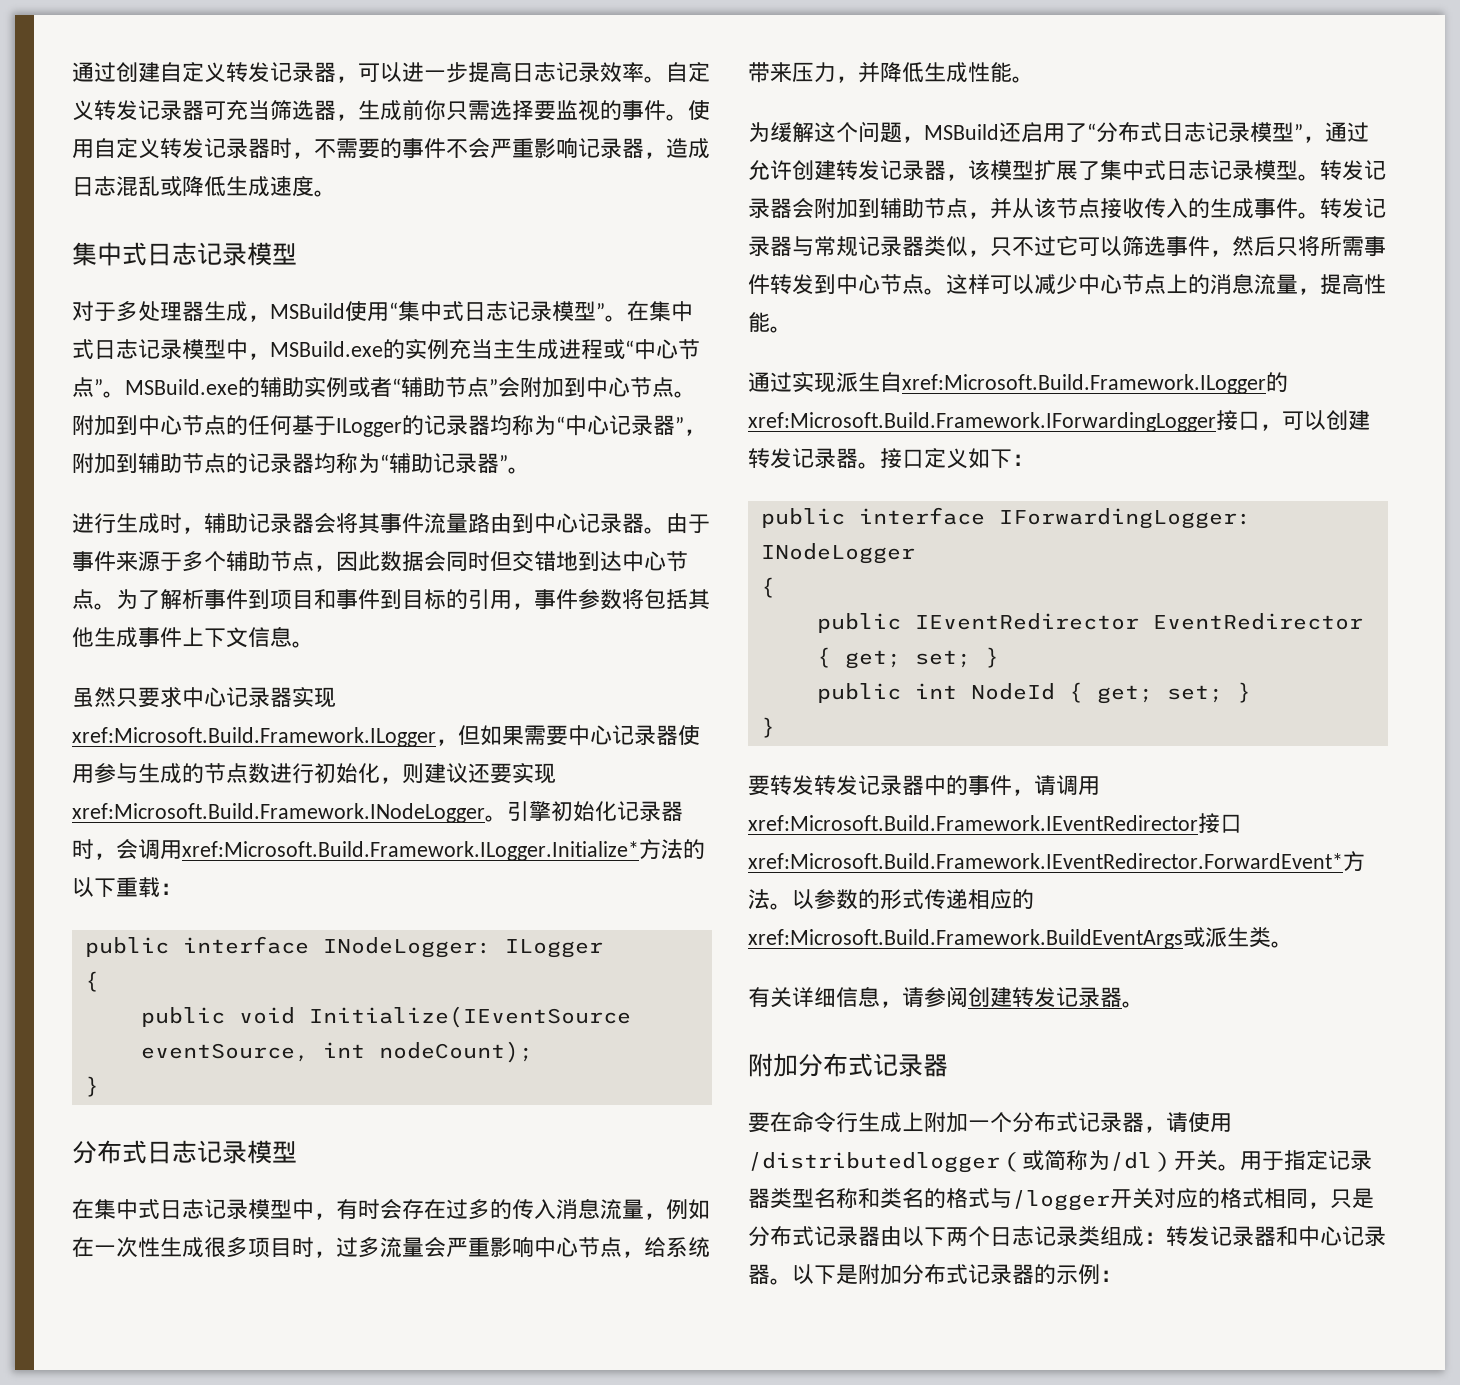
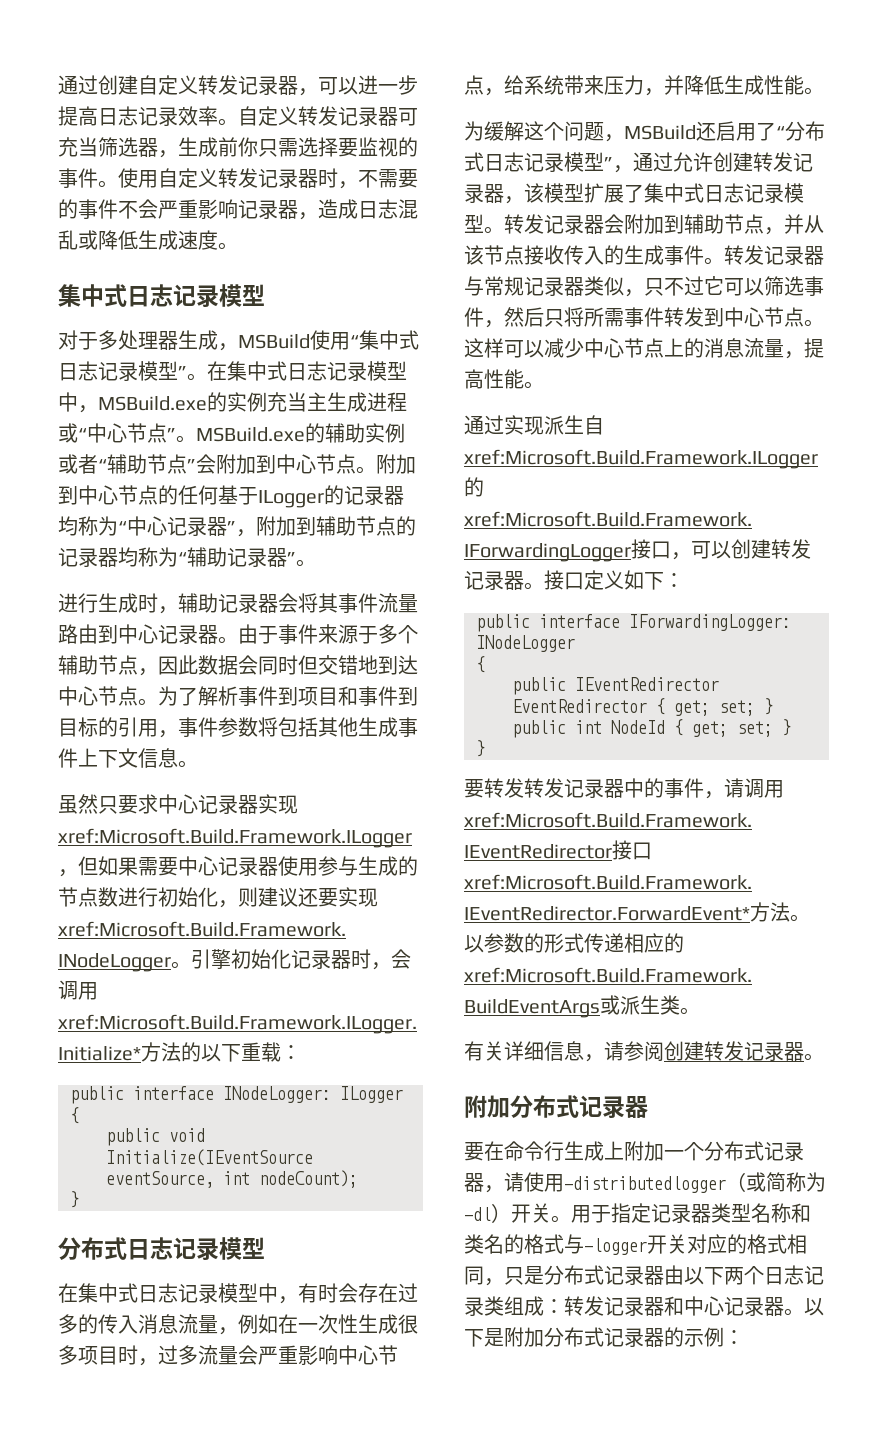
[748,1152,1000,1173] /distributedlogger -> [564,1176,726,1193] -distributedlogger
[1110,1152,1152,1171] /dl -> [464,1207,491,1221] -dl
[1012,1190,1110,1211] /logger -> [584,1238,647,1255] -logger

